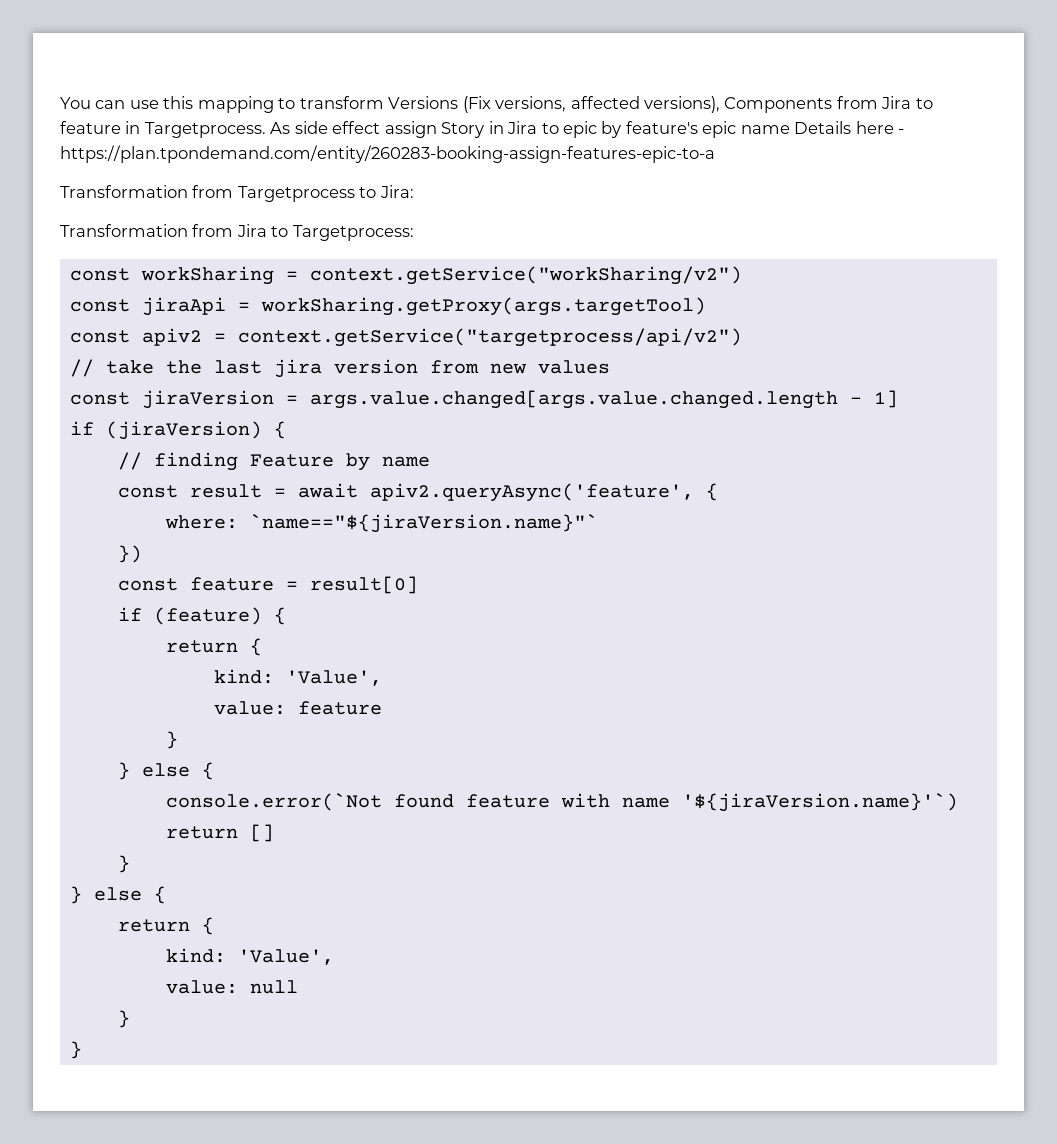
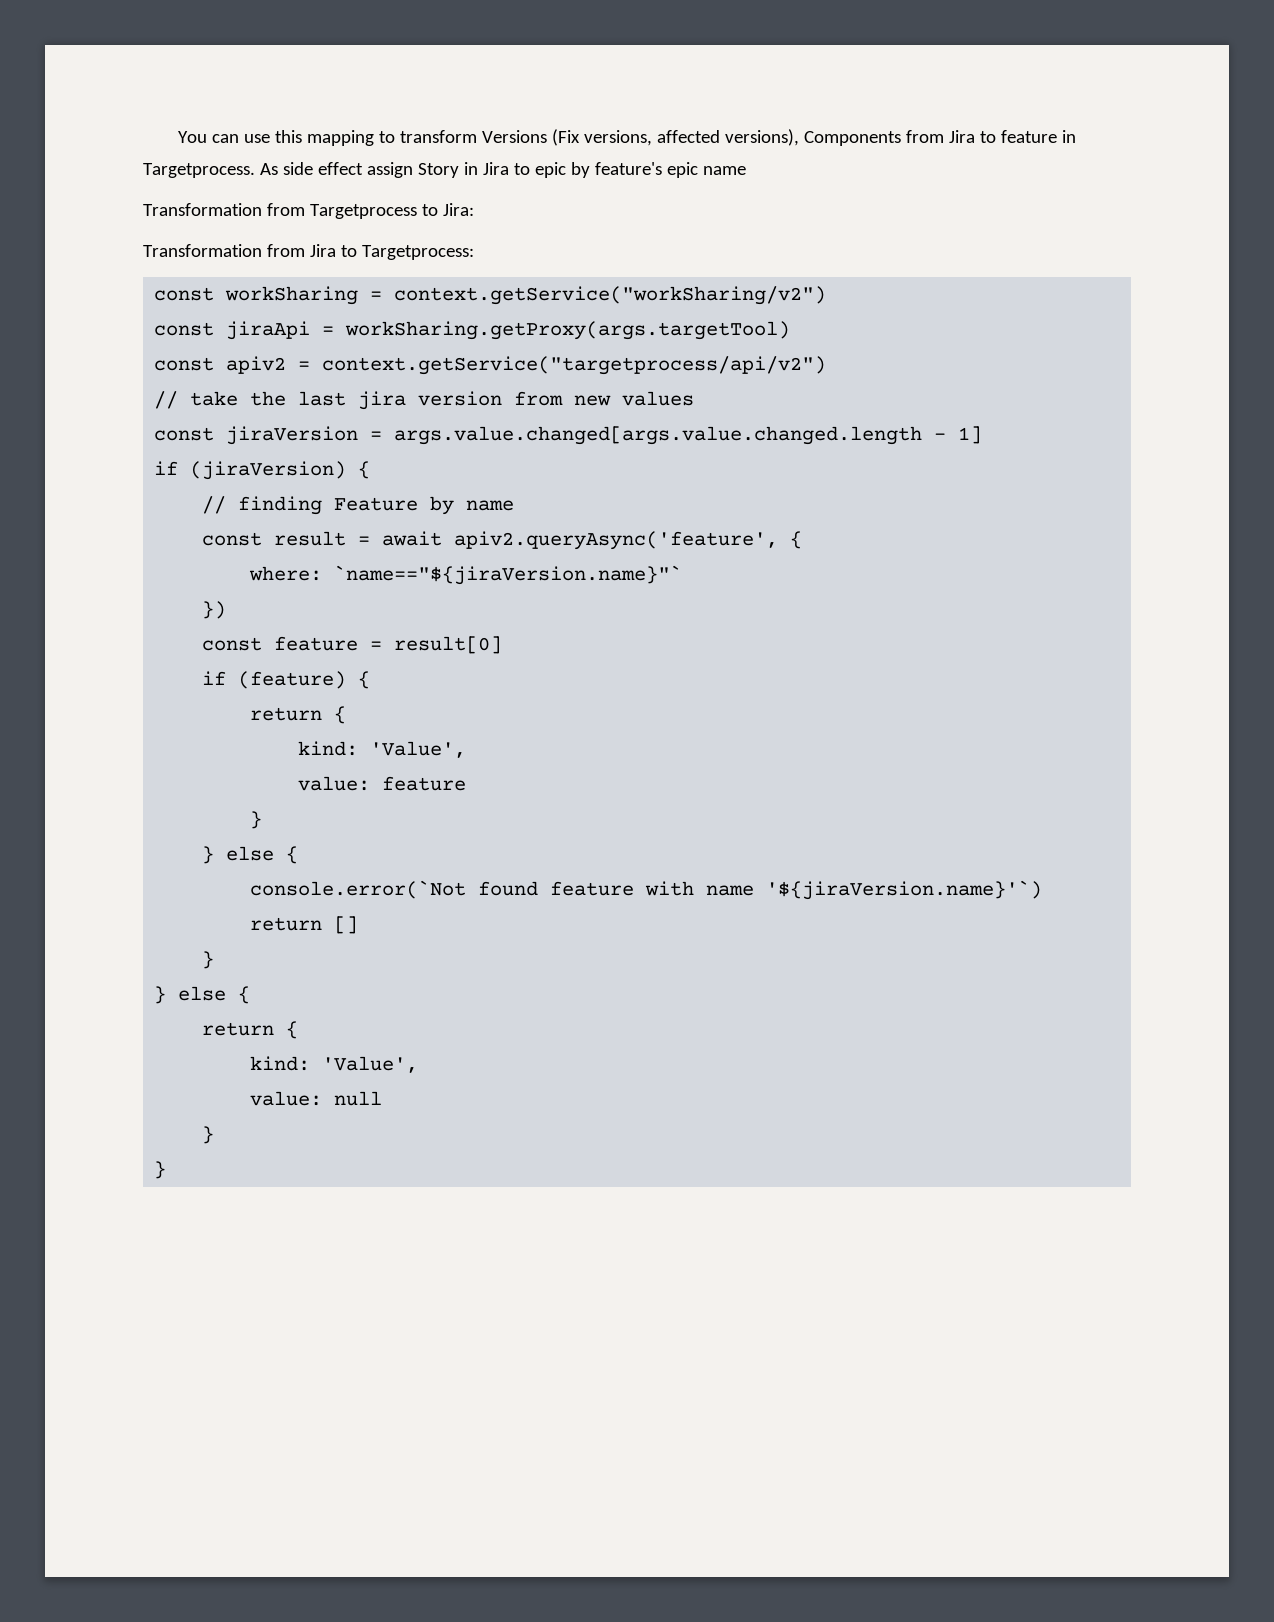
[794,121,905,134] [60,145,715,163] Details here - https://plan.tpondemand.com/entity/260283-booking-assign-features-epic-to-a -> (746, 170) none

